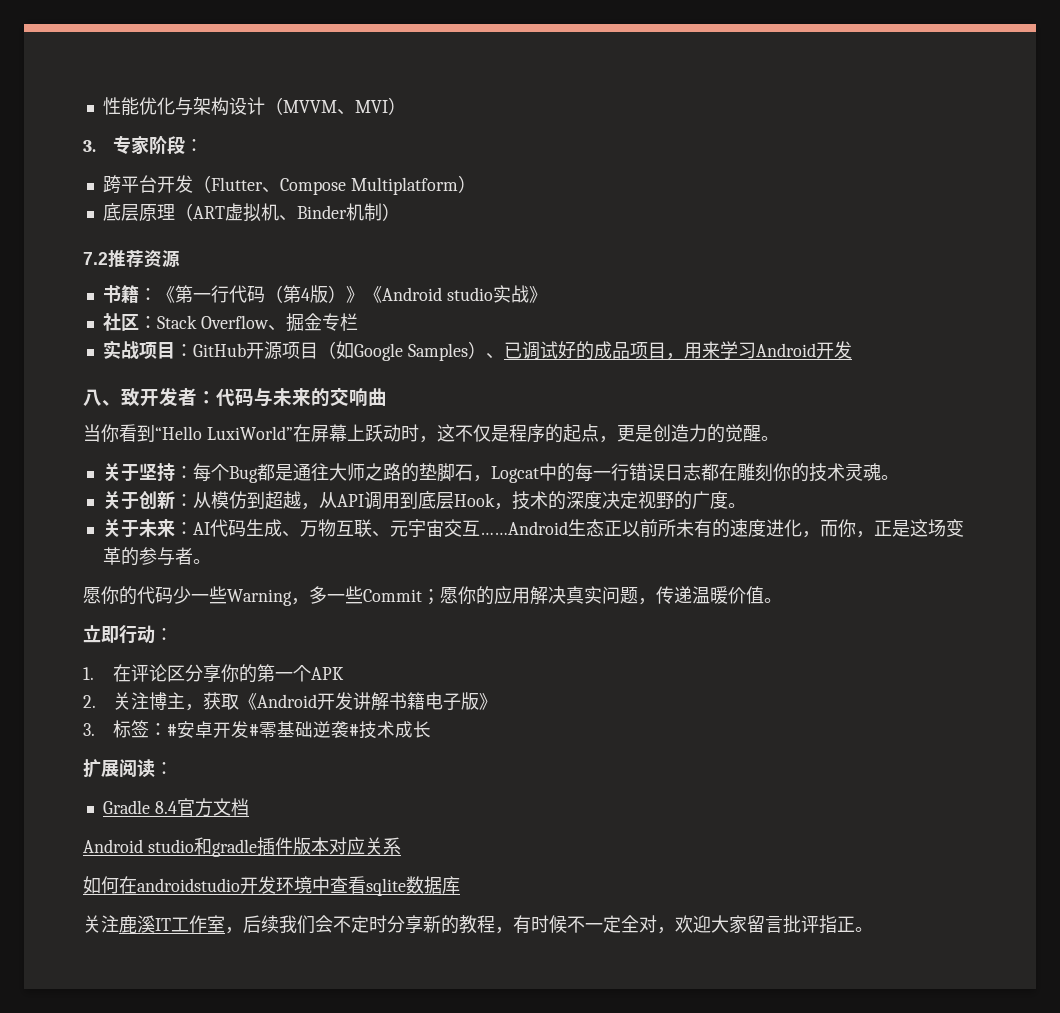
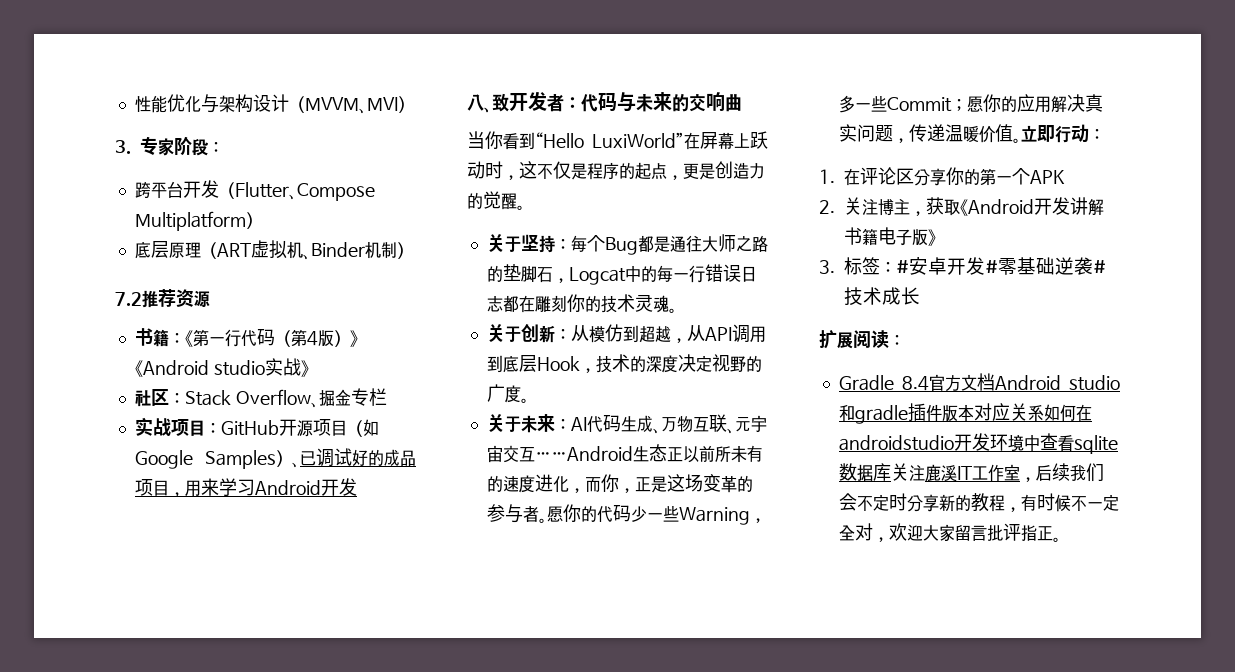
(211, 561) // -> (547, 520) none
(782, 600) // -> (1021, 140) none
(249, 807) // -> (995, 382) none
(401, 846) // -> (1044, 413) none
(460, 885) // -> (891, 472) none

